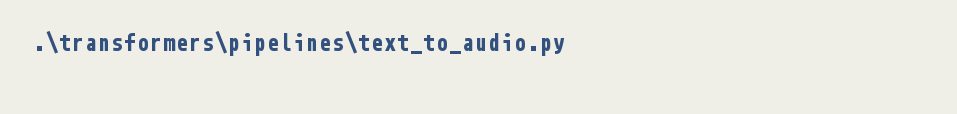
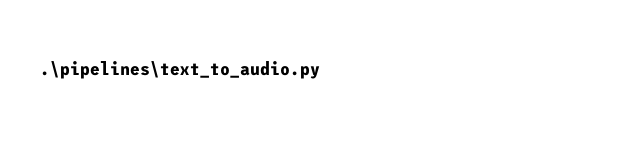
[32,30,565,56] .\transformers\pipelines\text_to_audio.py -> [40,61,320,79] .\pipelines\text_to_audio.py

